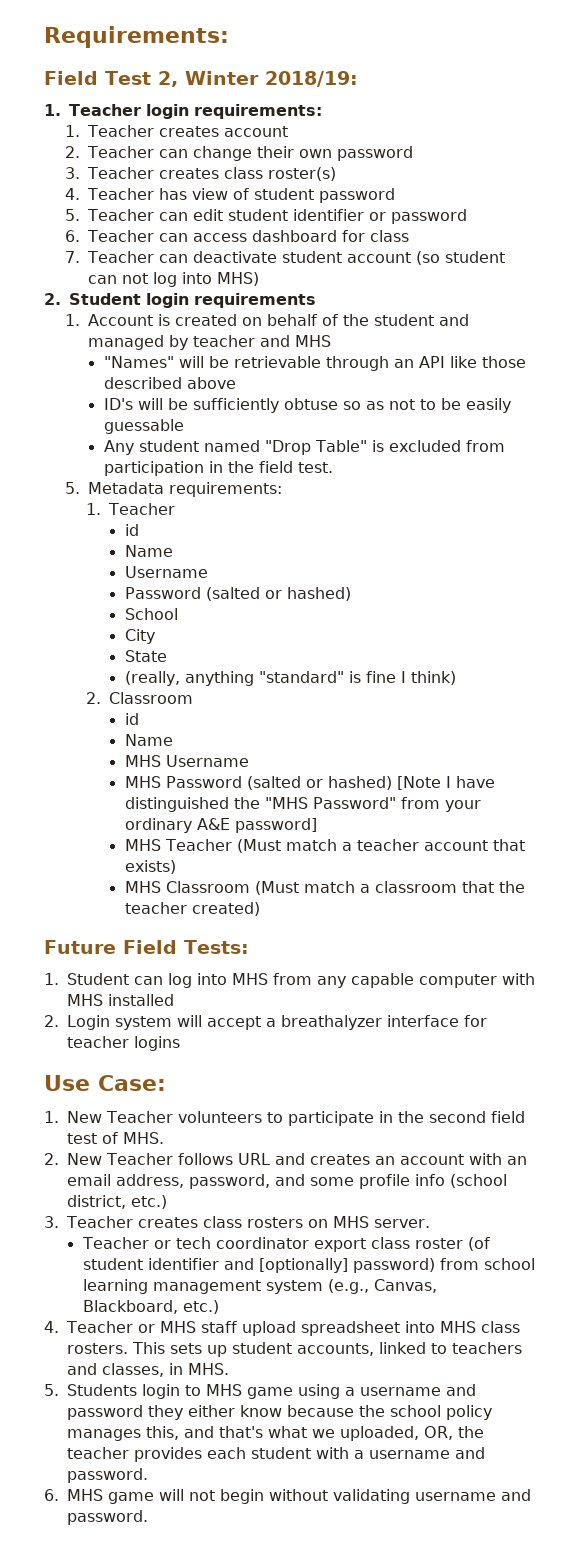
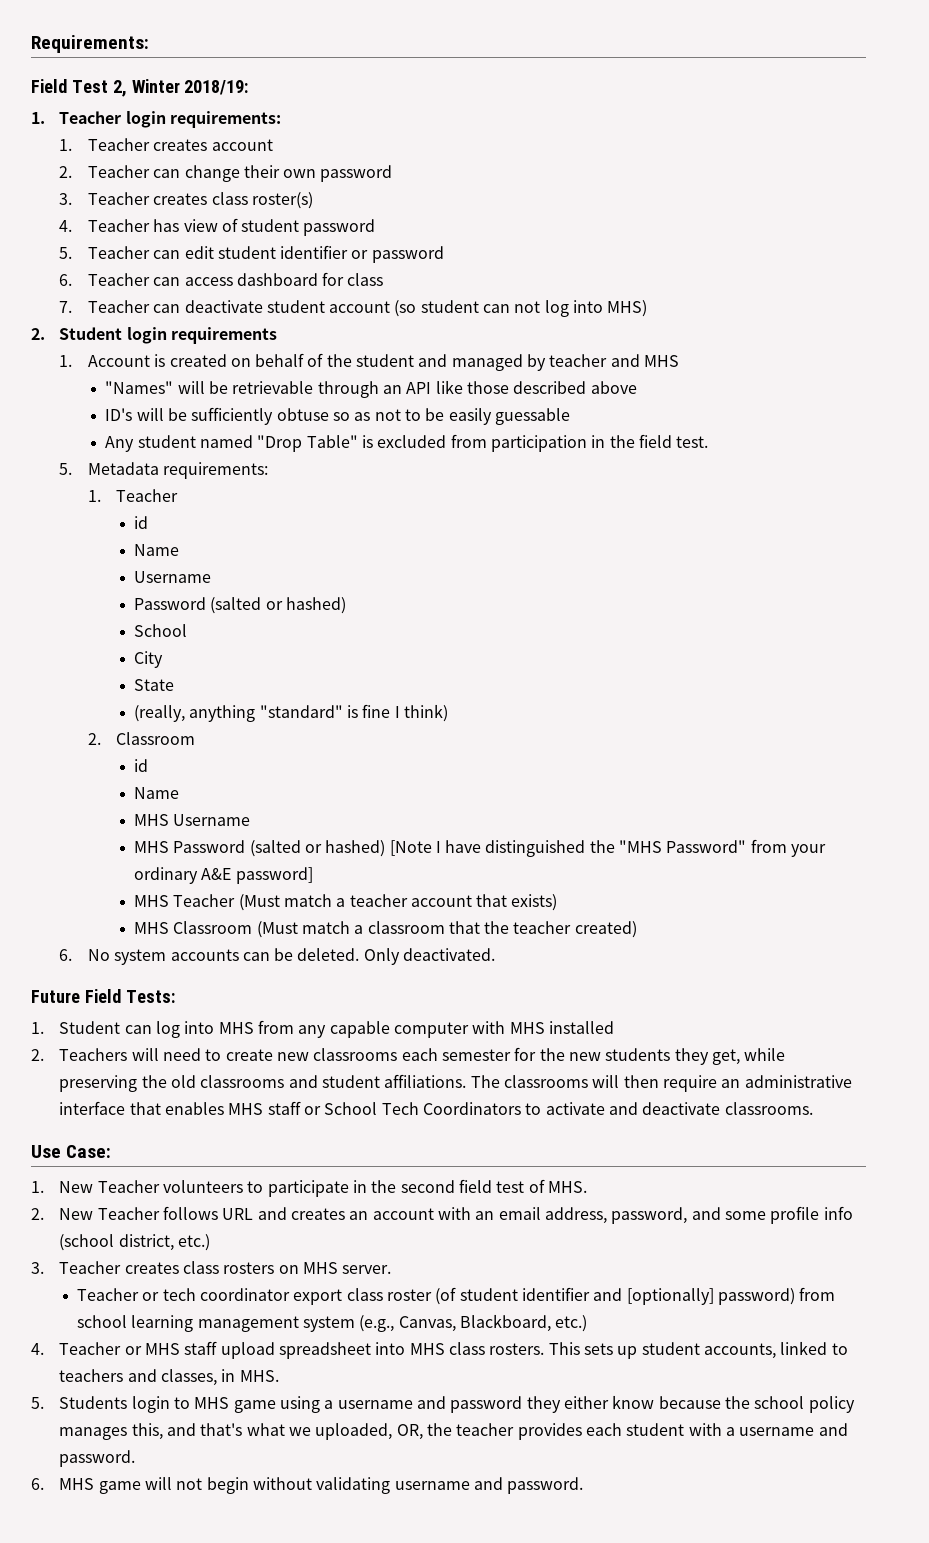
(260, 909) none -> [59,948,496,965] // 6. No system accounts can be deleted. Only deactivated.
[67,1015,487,1030] [67,1036,180,1051] Login system will accept a breathalyzer interface for teacher logins -> [59,1047,786,1065] [59,1074,852,1092] [59,1101,813,1115] Teachers will need to create new classrooms each semester for the new students they get, while preserving the old classrooms and student affiliations. The classrooms will then require an administrative interface that enables MHS staff or School Tech Coordinators to activate and deactivate classrooms.

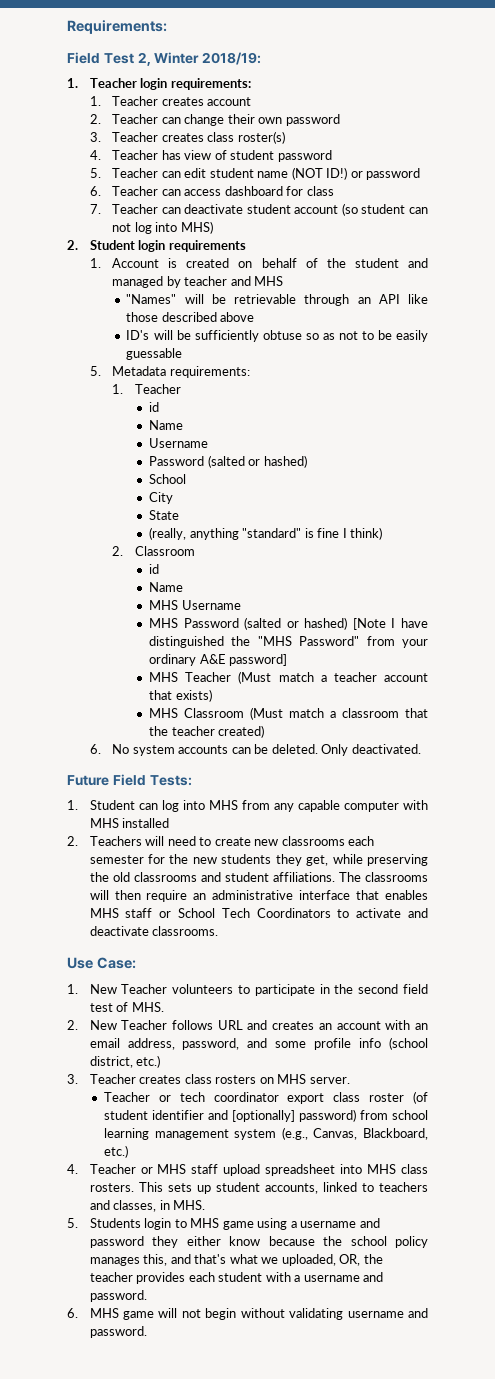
[280,245,349,259] identifier -> [257,167,348,180] name (NOT ID!)
[105,434,709,452] // Any student named "Drop Table" is excluded from participation in the field test. -> (183, 354) none

